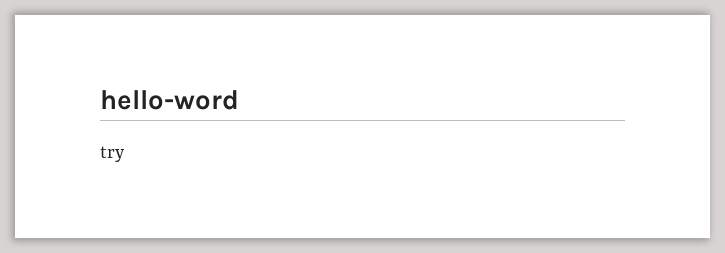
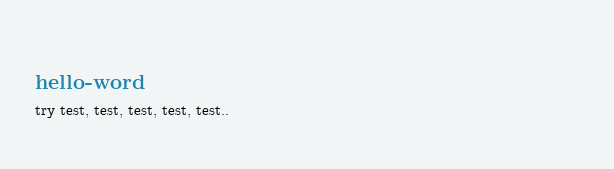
(124, 154) none -> [60,106,229,118] test, test, test, test, test..

